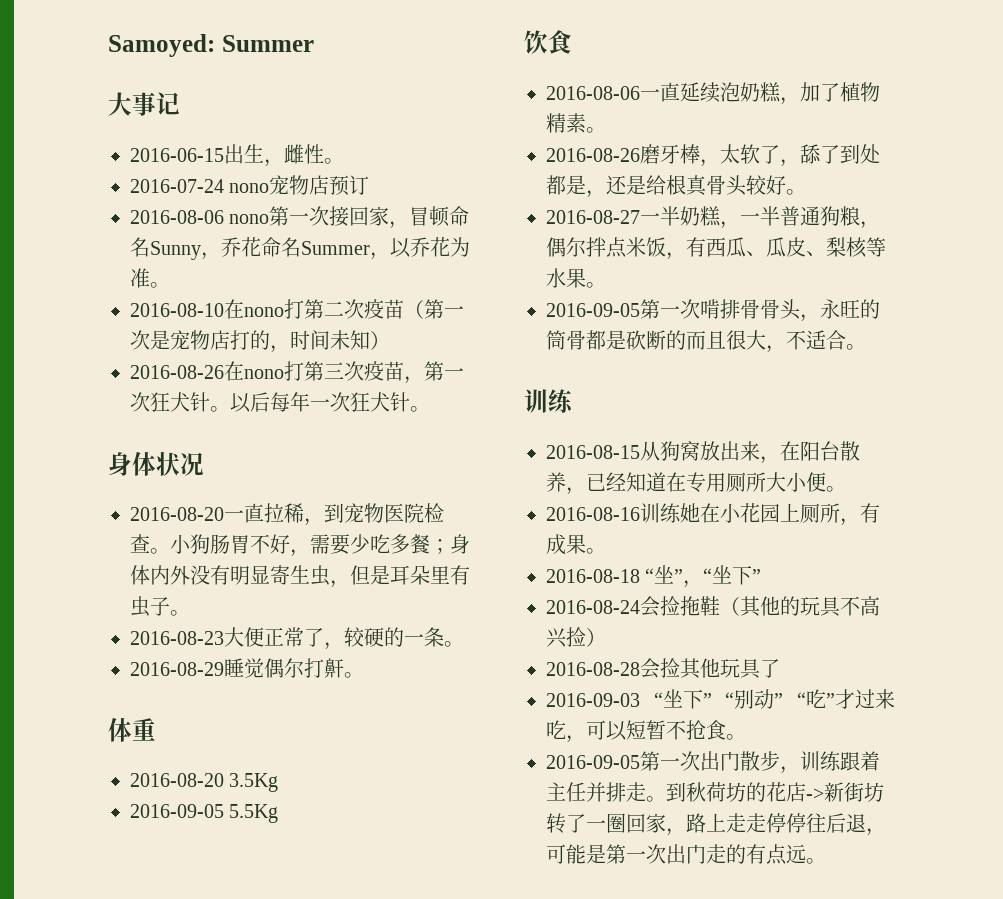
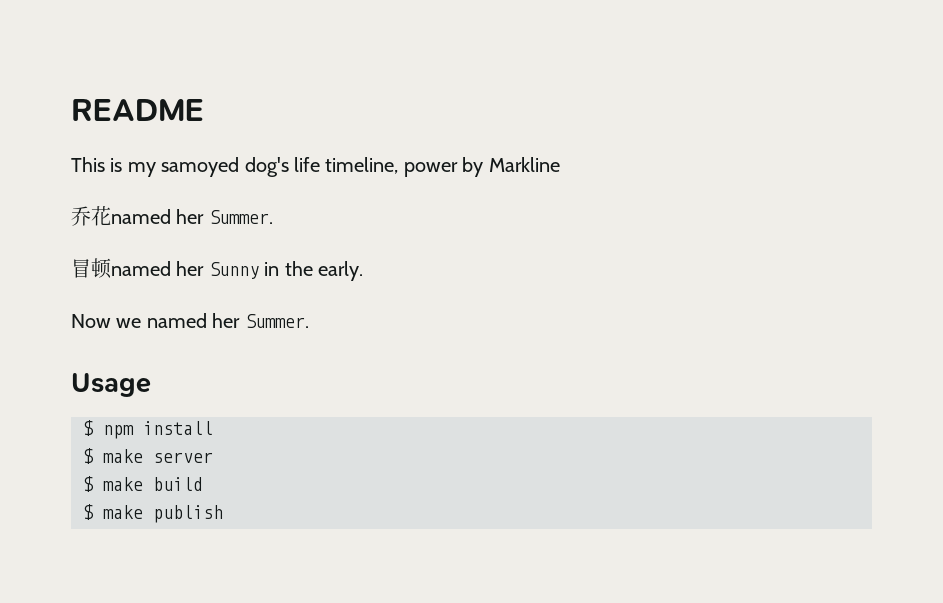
[108,34,314,57] [108,92,180,116] [130,144,344,167] [130,175,370,196] [130,206,470,229] [130,237,470,260] [130,268,170,288] [130,299,464,319] [130,330,390,353] [130,361,464,384] [130,392,430,413] [108,451,204,476] [130,503,444,526] [130,534,470,557] [130,565,470,588] [130,596,190,617] [130,627,464,650] [130,658,364,678] [108,717,156,742] [130,773,279,792] [130,804,279,823] [524,30,572,54] [546,82,880,105] [546,113,606,133] [546,144,880,167] [546,175,806,198] [546,206,880,229] [546,237,886,260] [546,268,606,288] [546,299,880,322] [546,330,866,353] [524,389,574,413] [546,441,860,464] [546,472,846,495] [546,503,880,526] [546,534,606,555] [546,565,762,588] [546,596,880,617] [546,627,606,648] [546,658,780,679] [546,689,895,709] [546,720,746,743] [546,751,880,774] [546,782,884,802] [546,813,886,836] [546,844,826,865] Samoyed: Summer // 大事记 // 2016-06-15出生，雌性。 // 2016-07-24 nono宠物店预订 // 2016-08-06 nono第一次接回家，冒顿命名Sunny，乔花命名Summer，以乔花为准。 // 2016-08-10在nono打第二次疫苗（第一次是宠物店打的，时间未知） // 2016-08-26在nono打第三次疫苗，第一次狂犬针。以后每年一次狂犬针。 // 身体状况 // 2016-08-20一直拉稀，到宠物医院检查。小狗肠胃不好，需要少吃多餐；身体内外没有明显寄生虫，但是耳朵里有虫子。 // 2016-08-23大便正常了，较硬的一条。 // 2016-08-29睡觉偶尔打鼾。 // 体重 // 2016-08-20 3.5Kg // 2016-09-05 5.5Kg // 饮食 // 2016-08-06一直延续泡奶糕，加了植物精素。 // 2016-08-26磨牙棒，太软了，舔了到处都是，还是给根真骨头较好。 // 2016-08-27一半奶糕，一半普通狗粮，偶尔拌点米饭，有西瓜、瓜皮、梨核等水果。 // 2016-09-05第一次啃排骨骨头，永旺的筒骨都是砍断的而且很大，不适合。 // 训练 // 2016-08-15从狗窝放出来，在阳台散养，已经知道在专用厕所大小便。 // 2016-08-16训练她在小花园上厕所，有成果。 // 2016-08-18 “坐”，“坐下” // 2016-08-24会捡拖鞋（其他的玩具不高兴捡） // 2016-08-28会捡其他玩具了 // 2016-09-03 “坐下” “别动” “吃”才过来吃，可以短暂不抢食。 // 2016-09-05第一次出门散步，训练跟着主任并排走。到秋荷坊的花店->新街坊转了一圈回家，路上走走停停往后退，可能是第一次出门走的有点远。 -> [71,99,204,121] [71,157,560,177] [71,206,273,226] [71,258,363,281] [71,313,309,328] [71,373,151,397] [83,420,213,439] [83,448,213,464] [83,476,203,492] [83,504,223,523] README // This is my samoyed dog's life timeline, power by Markline // 乔花named her Summer. // 冒顿named her Sunny in the early. // Now we named her Summer. // Usage // $ npm install // $ make server // $ make build // $ make publish

